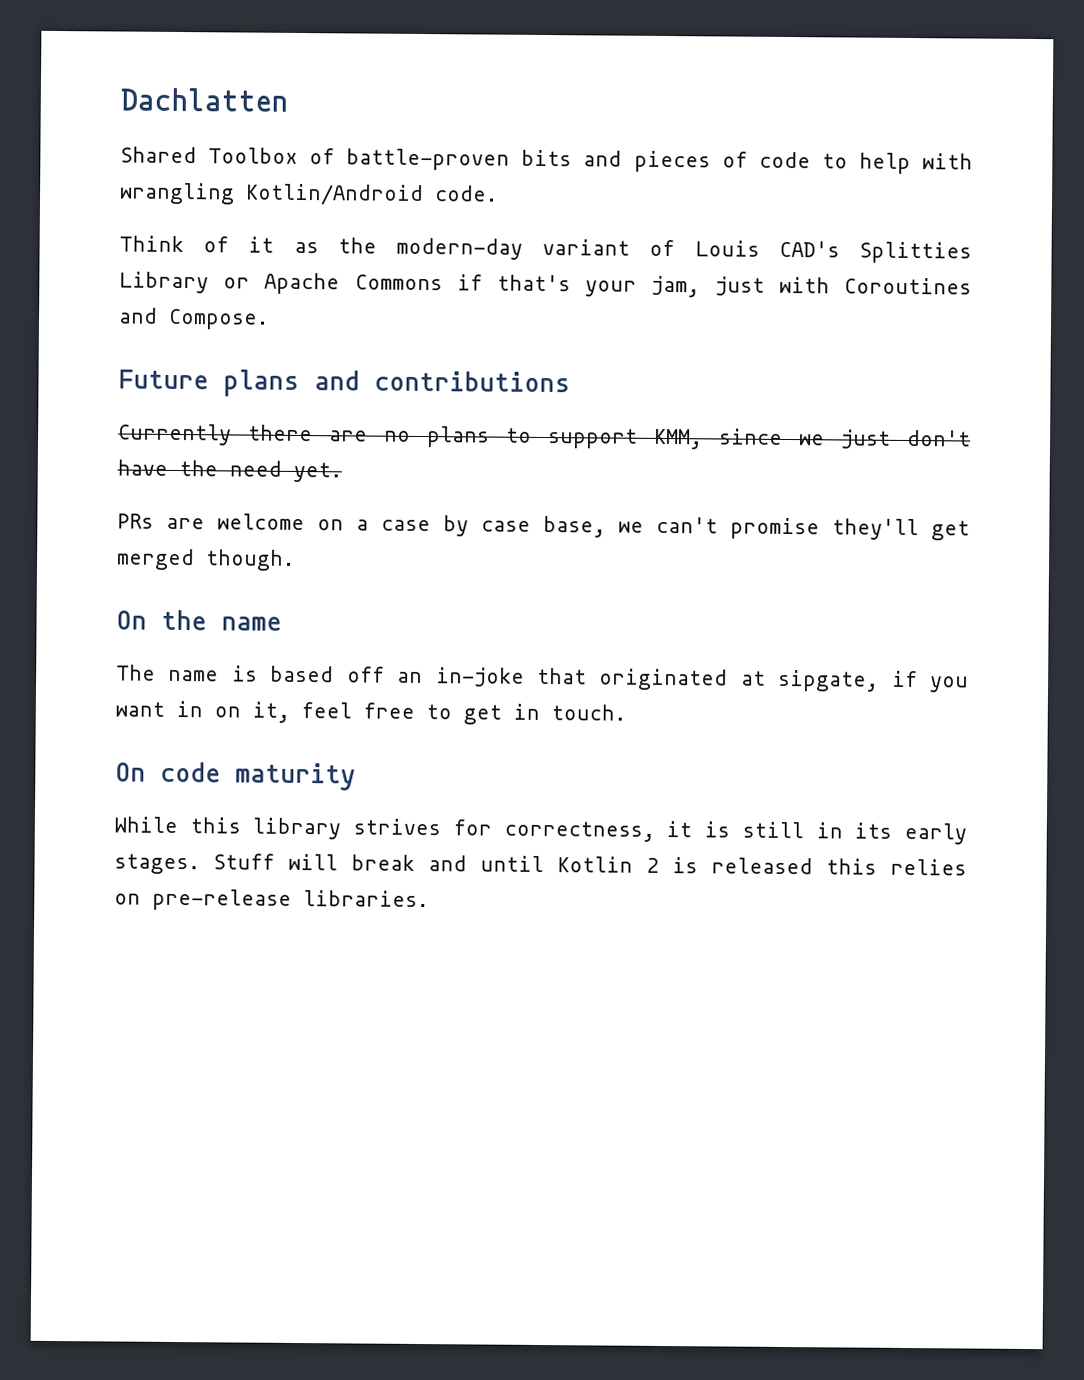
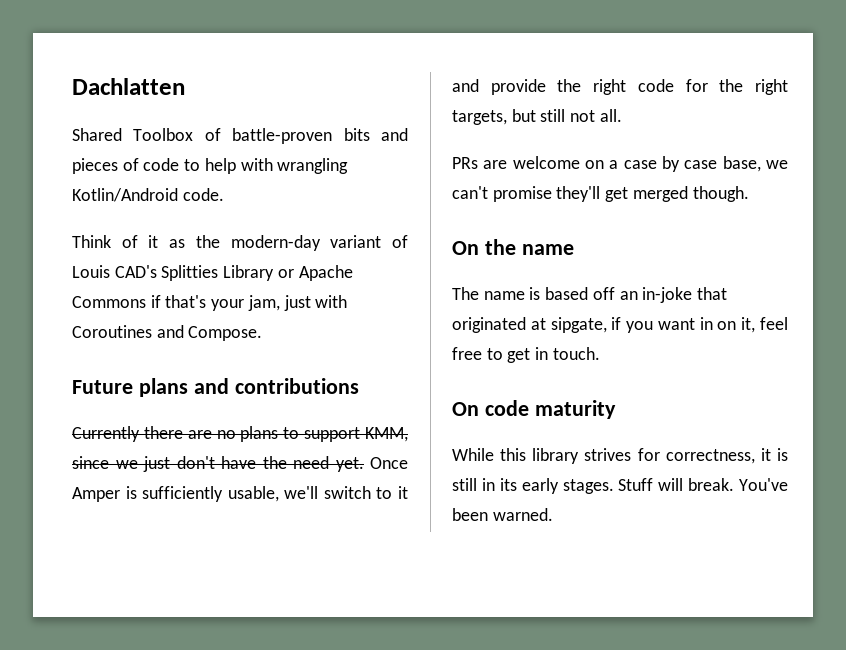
(342, 472) none -> [370,457,408,469] [72,486,408,502] [452,79,788,95] [452,109,622,125] Once Amper is sufficiently usable, we'll switch to it and provide the right code for the right targets, but still not all.
[351,854,967,876] [114,888,429,911] break and until Kotlin 2 is released this relies on pre-release libraries. -> [688,478,788,491] [452,508,553,521] break. You've been warned.

